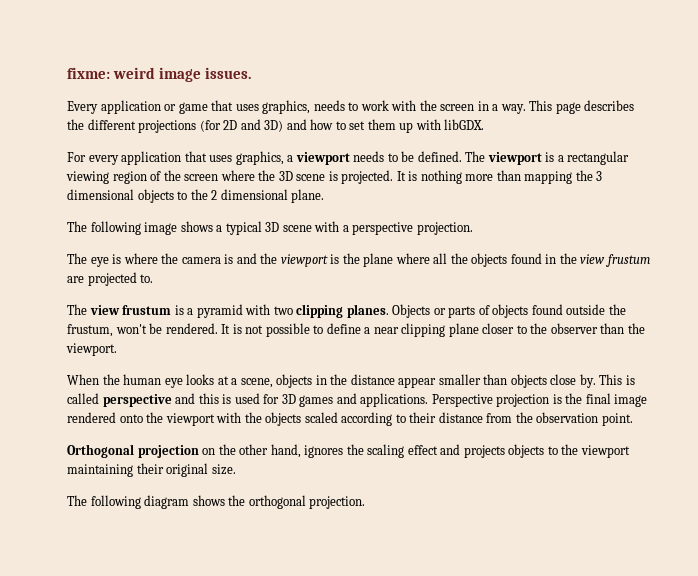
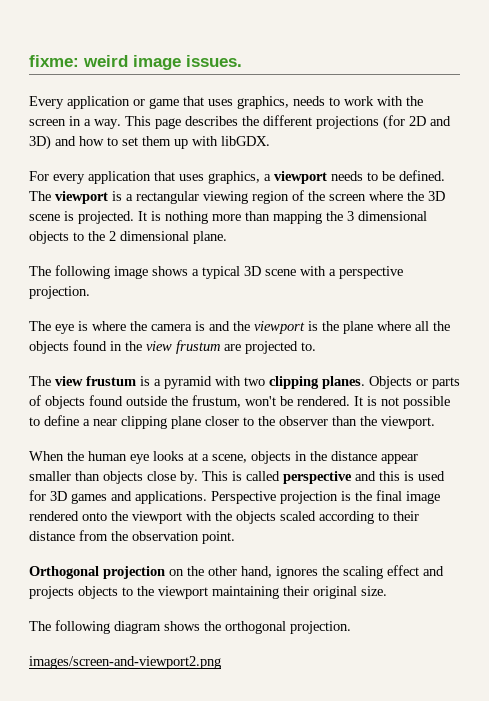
(366, 502) none -> [29,656,221,669] // images/screen-and-viewport2.png

